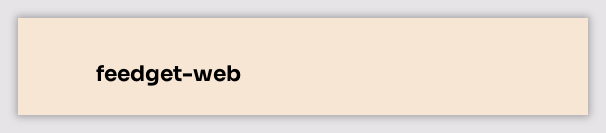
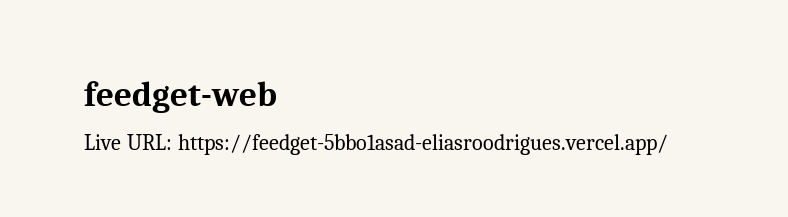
(241, 75) none -> [84,134,668,155] // Live URL: https://feedget-5bbo1asad-eliasroodrigues.vercel.app/

